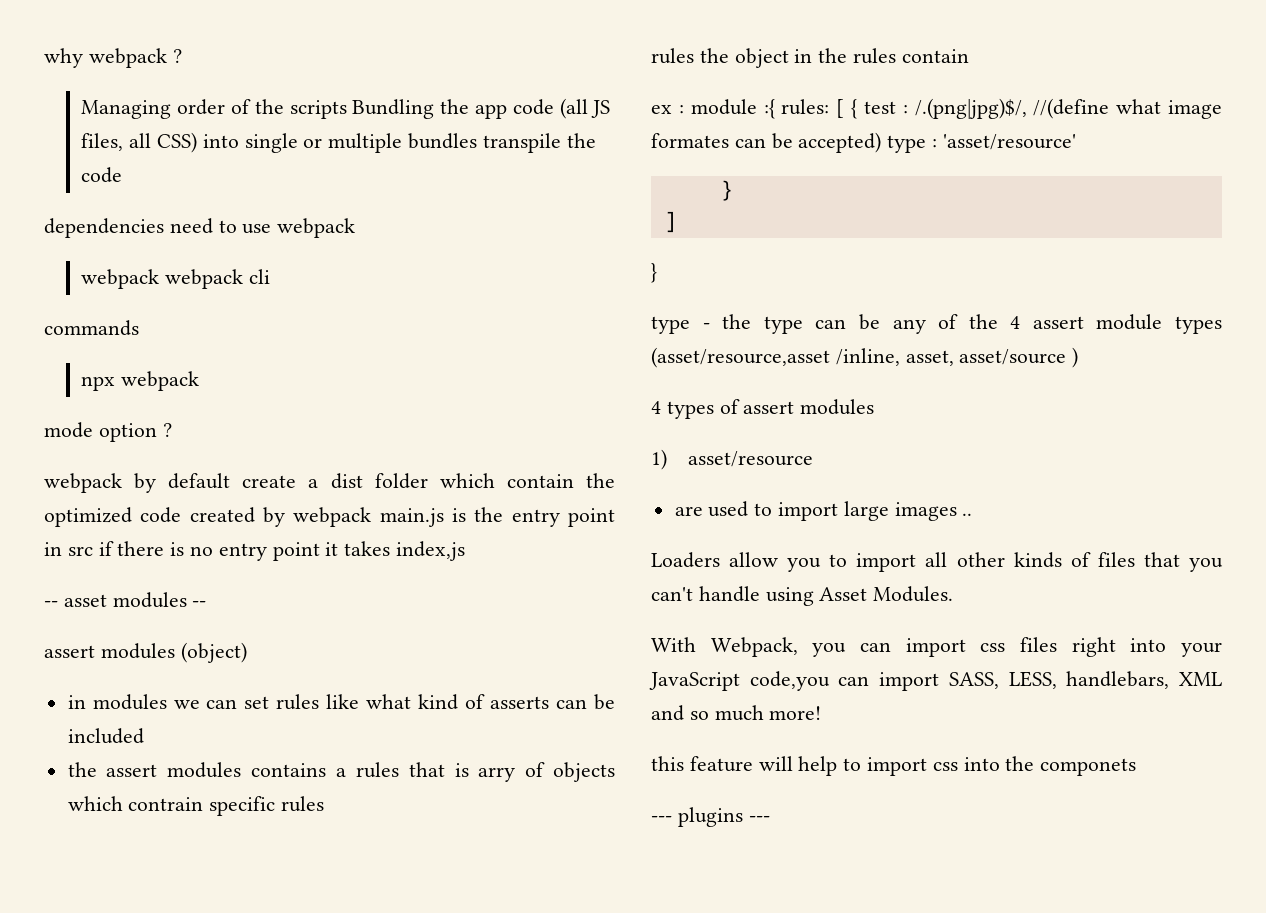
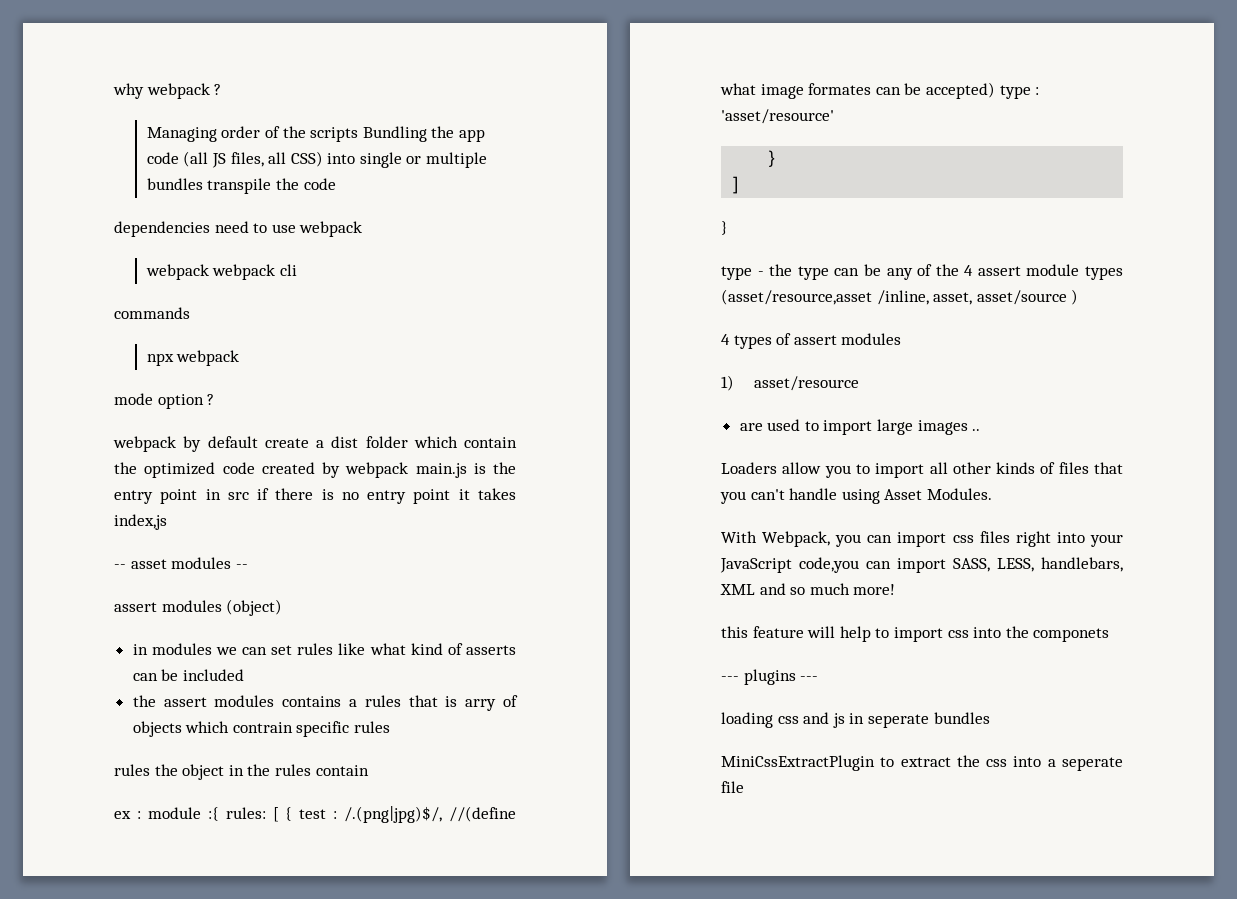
(770, 819) none -> [721,712,990,728] [721,755,1123,771] [721,781,744,793] // loading css and js in seperate bundles // MiniCssExtractPlugin to extract the css into a seperate file

